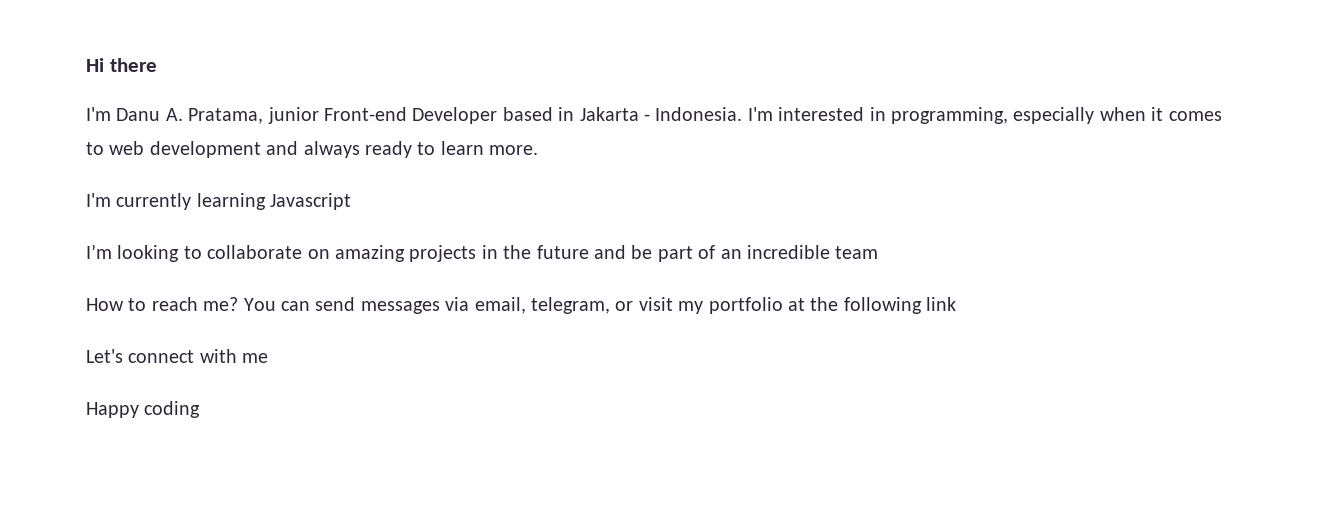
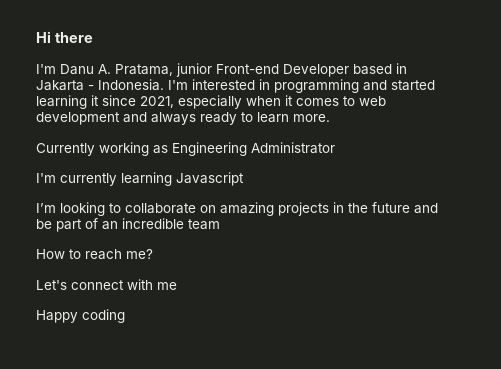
[890,107,1008,124] programming, -> [274,79,435,93] [36,95,174,109] programming and started learning it since 2021,
(539, 150) none -> [36,142,335,156] // Currently working as Engineering Administrator
[243,297,957,314] You can send messages via email, telegram, or visit my portfolio at the following link -> (153, 254) none

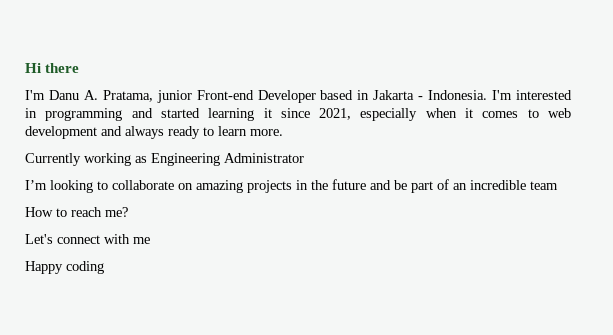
[36,172,244,186] // I'm currently learning Javascript -> (304, 158) none

